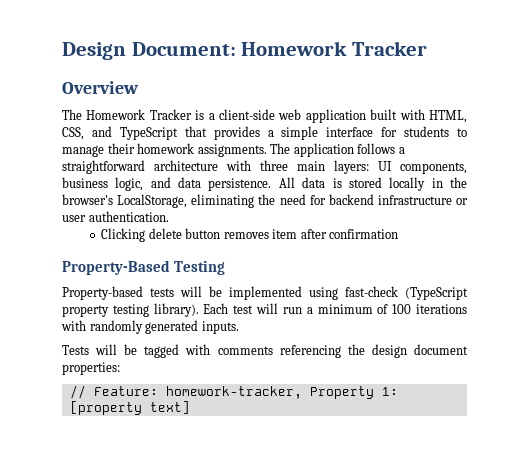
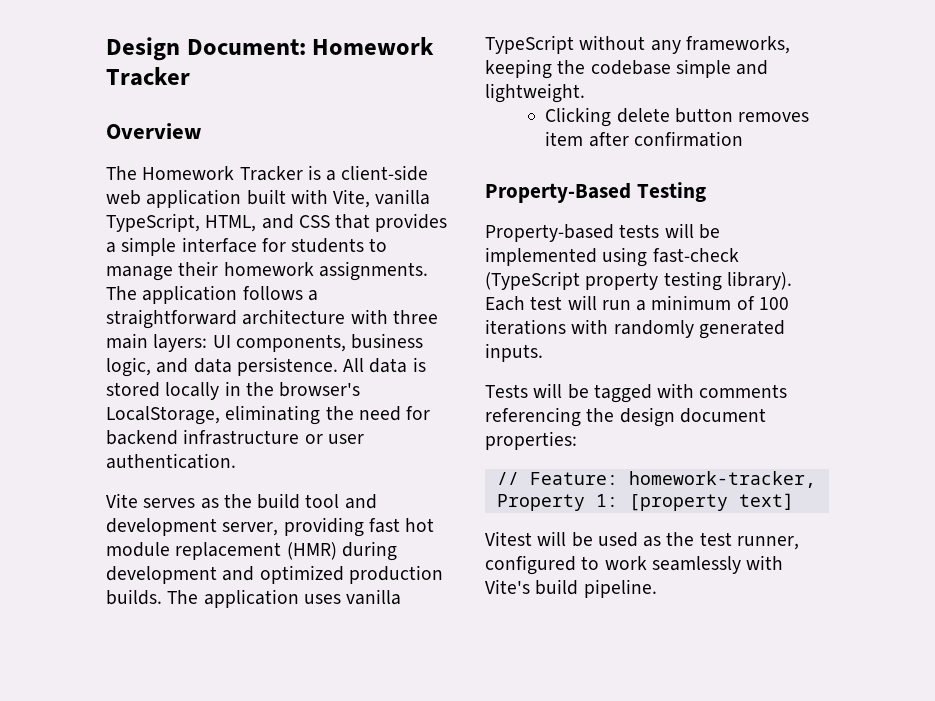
[429,110,467,123] [62,126,178,140] HTML, CSS, and TypeScript -> [333,189,431,208] [106,213,330,232] Vite, vanilla TypeScript, HTML, and CSS
(169, 216) none -> [106,493,377,509] [106,517,435,537] [106,541,397,561] [106,565,443,584] [106,589,402,608] [485,35,790,54] [485,59,769,79] [485,83,585,103] // Vite serves as the build tool and development server, providing fast hot module replacement (HMR) during development and optimized production builds. The application uses vanilla TypeScript without any frameworks, keeping the codebase simple and lightweight.
(190, 407) none -> [485,531,799,550] [485,555,784,575] [485,579,657,598] // Vitest will be used as the test runner, configured to work seamlessly with Vite's build pipeline.

